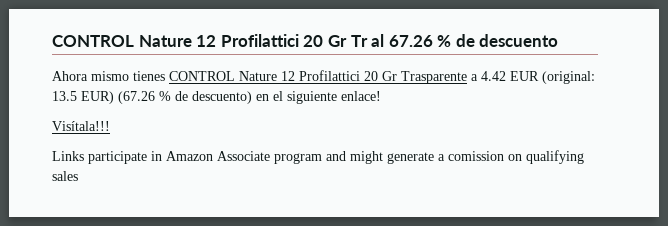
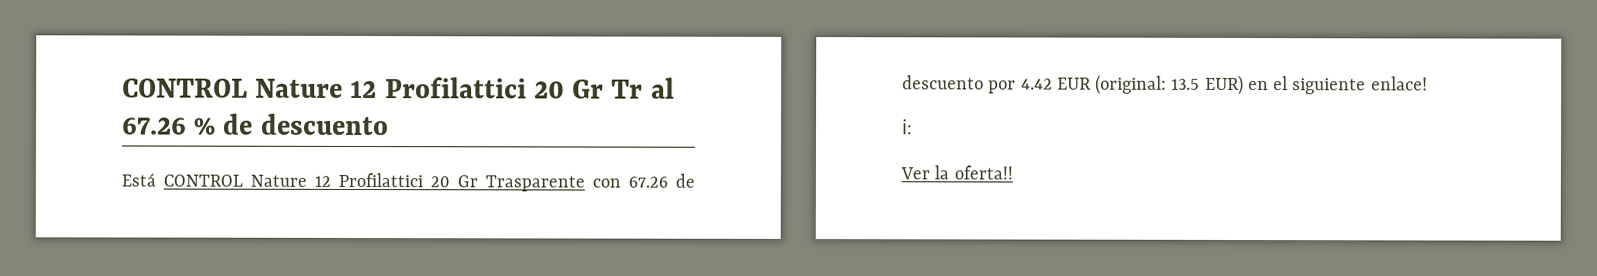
[52,71,165,81] Ahora mismo tienes -> [121,173,156,187] Está
[471,74,478,81] a -> [592,173,695,188] [902,75,1017,94] con 67.26 de descuento por
[118,91,252,104] (67.26 % de descuento) -> (1244, 85) none
[52,121,110,131] [52,150,584,164] [52,171,78,181] Visítala!!! // Links participate in Amazon Associate program and might generate a comission on qualifying sales -> [902,119,913,135] [900,165,1013,180] ℹ: // Ver la oferta!!

